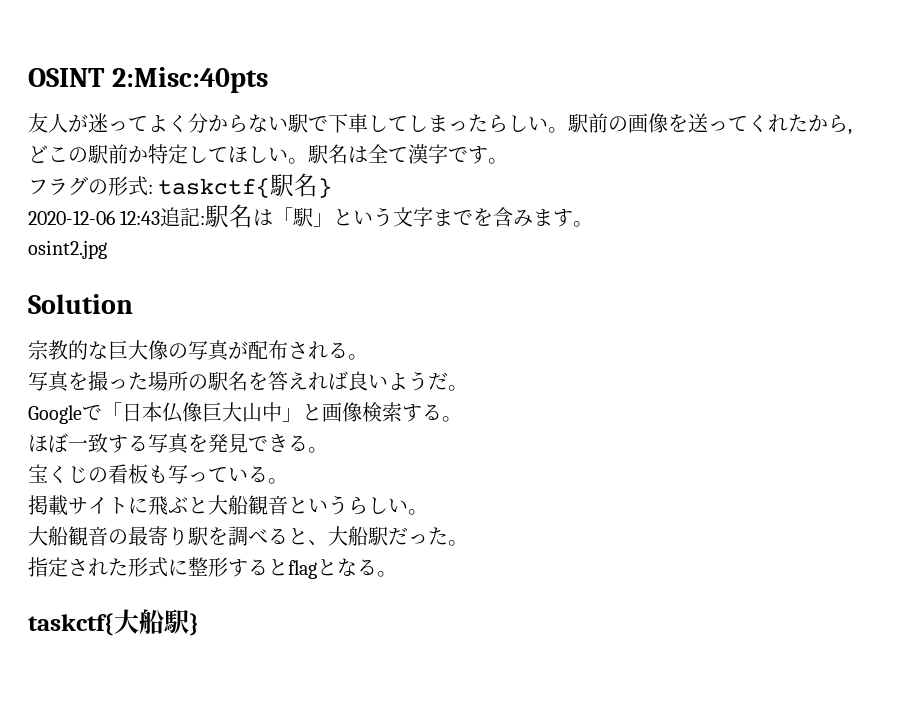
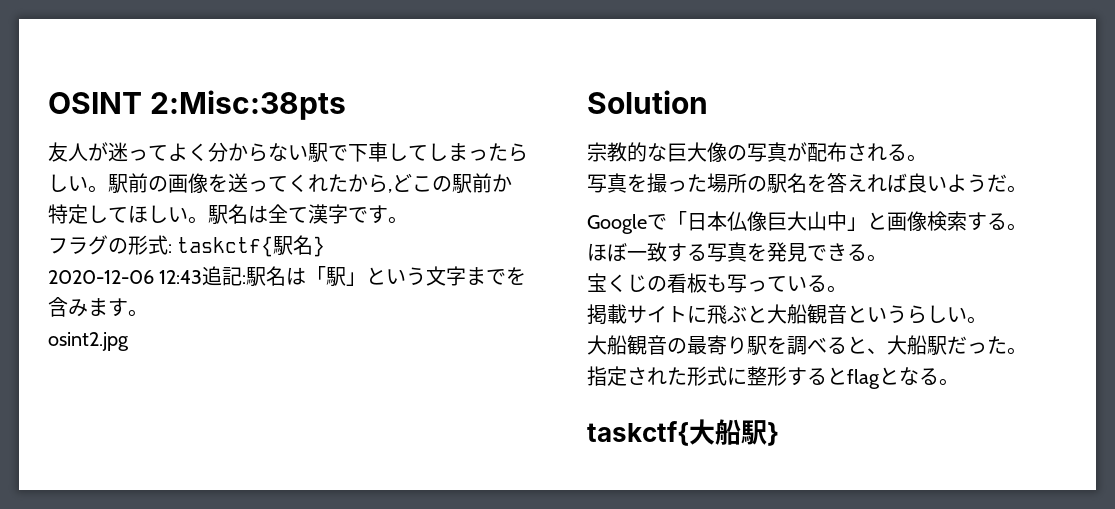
[111,67,268,93] 2:Misc:40pts -> [150,90,347,120] 2:Misc:38pts

